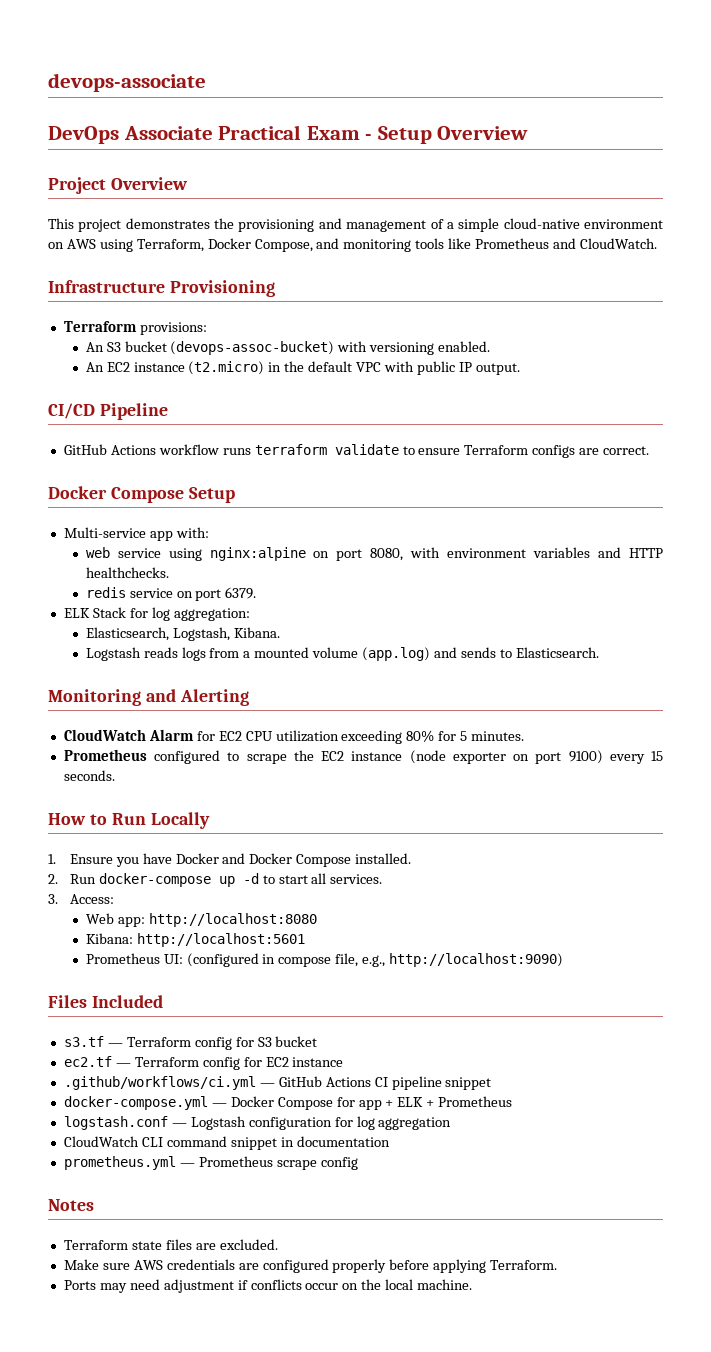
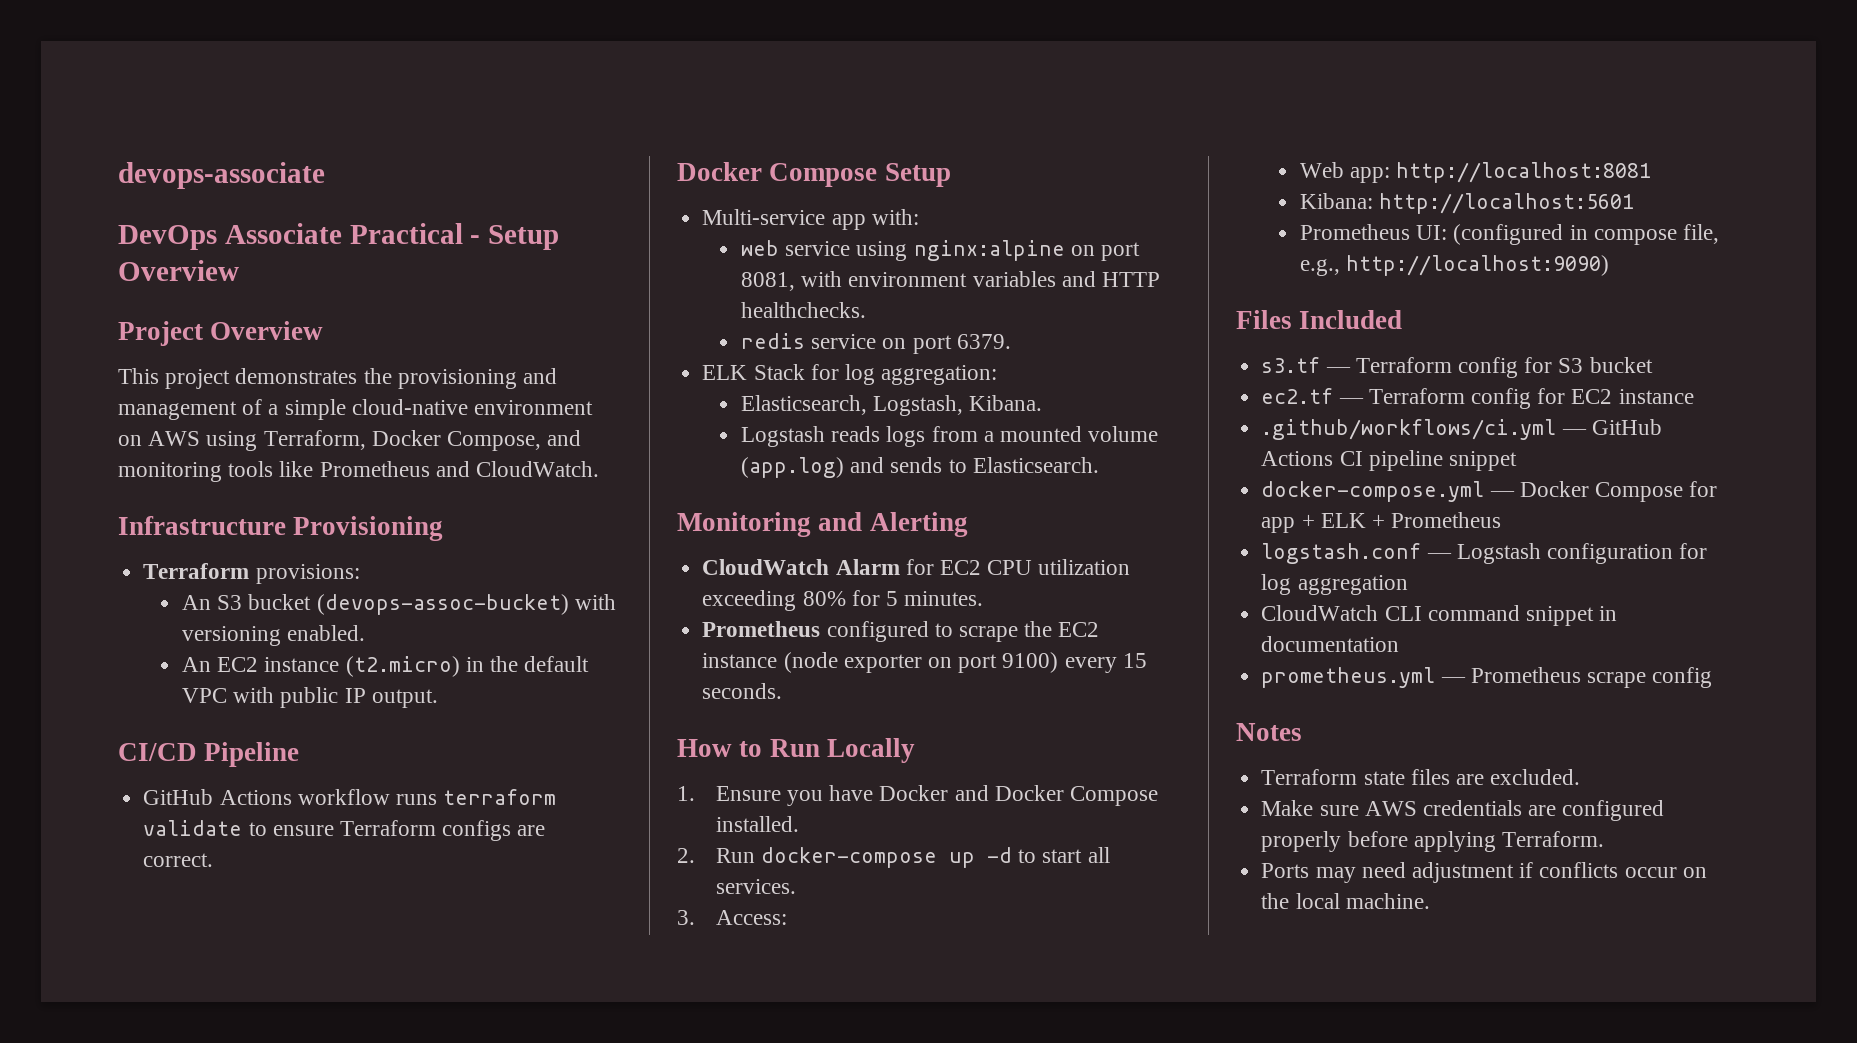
[306,126,360,140] Exam -> (463, 233) none
[370,548,404,561] 8080, -> [740,272,795,291] 8081,
[148,913,317,927] http://localhost:8080 -> [1396,162,1652,183] http://localhost:8081

